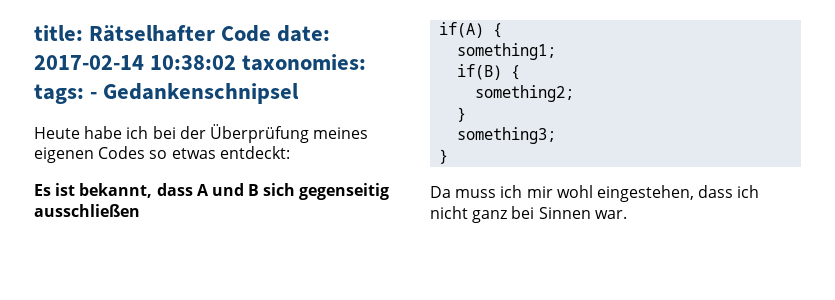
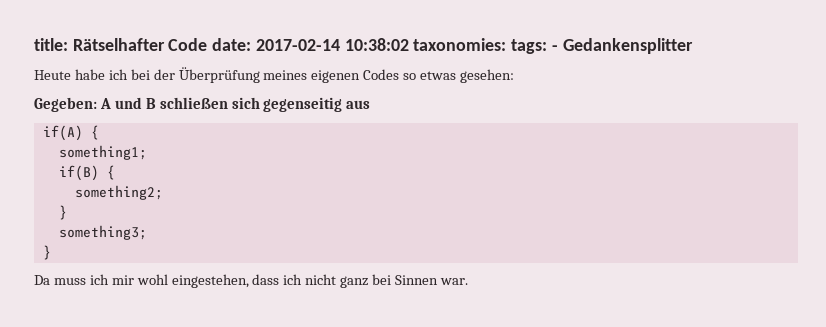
[103,83,300,104] Gedankenschnipsel -> [562,38,693,54] Gedankensplitter
[219,146,290,159] [34,183,193,198] entdeckt: // Es ist bekannt, dass -> [460,69,515,83] [34,97,97,112] gesehen: // Gegeben:
(260, 190) none -> [159,97,228,109] schließen
[34,204,140,217] ausschließen -> [346,100,371,109] aus

